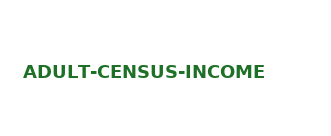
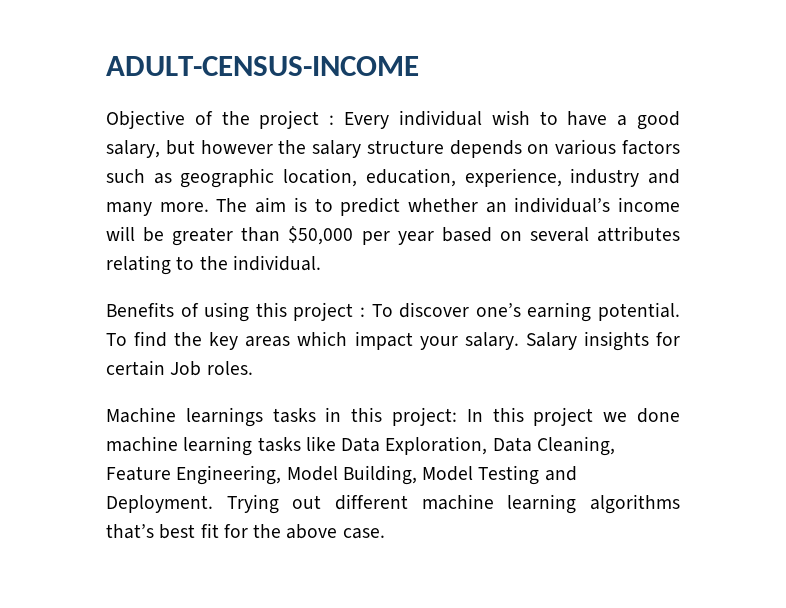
(265, 71) none -> [106,110,681,130] [106,139,680,158] [106,168,680,188] [106,197,680,216] [106,226,681,246] [106,255,321,275] [106,302,681,322] [106,331,681,351] [106,360,253,376] [106,407,680,427] [106,436,615,456] [106,465,577,485] [106,494,680,514] [106,523,385,539] // Objective of the project : Every individual wish to have a good salary, but however the salary structure depends on various factors such as geographic location, education, experience, industry and many more. The aim is to predict whether an individual’s income will be greater than $50,000 per year based on several attributes relating to the individual. // Benefits of using this project : To discover one’s earning potential. To find the key areas which impact your salary. Salary insights for certain Job roles. // Machine learnings tasks in this project: In this project we done machine learning tasks like Data Exploration, Data Cleaning, Feature Engineering, Model Building, Model Testing and Deployment. Trying out different machine learning algorithms that’s best fit for the above case.

